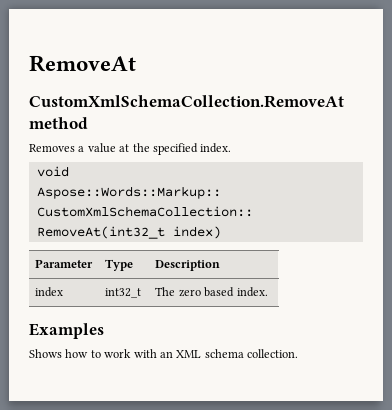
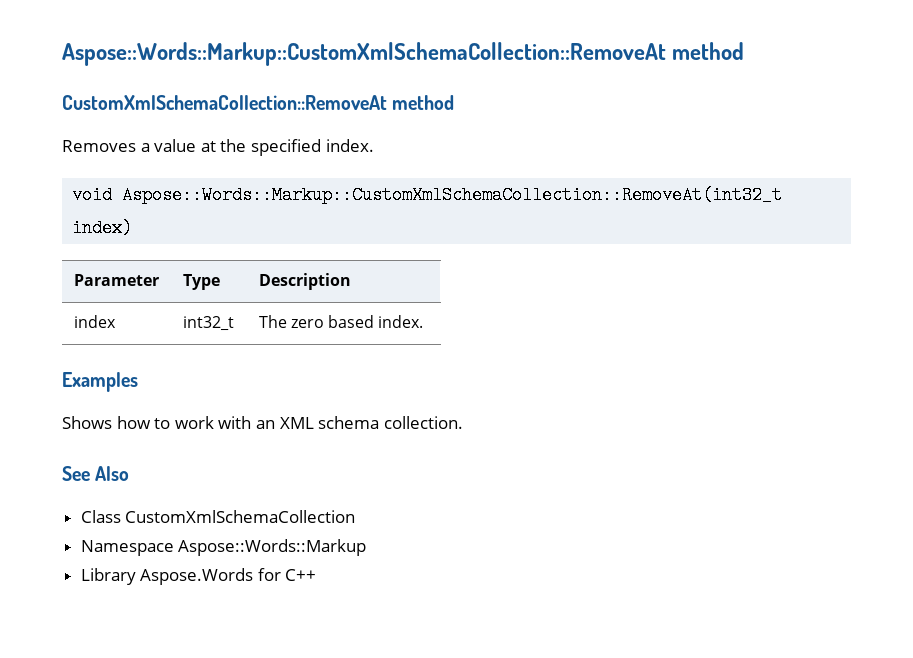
[29,55,136,72] [29,95,344,108] RemoveAt // CustomXmlSchemaCollection.RemoveAt -> [62,42,745,66] [62,95,387,110] Aspose::Words::Markup::CustomXmlSchemaCollection::RemoveAt method // CustomXmlSchemaCollection::RemoveAt
(298, 353) none -> [62,466,130,481] [80,510,356,523] [80,539,367,556] [80,568,317,585] // See Also // Class CustomXmlSchemaCollection // Namespace Aspose::Words::Markup // Library Aspose.Words for C++

